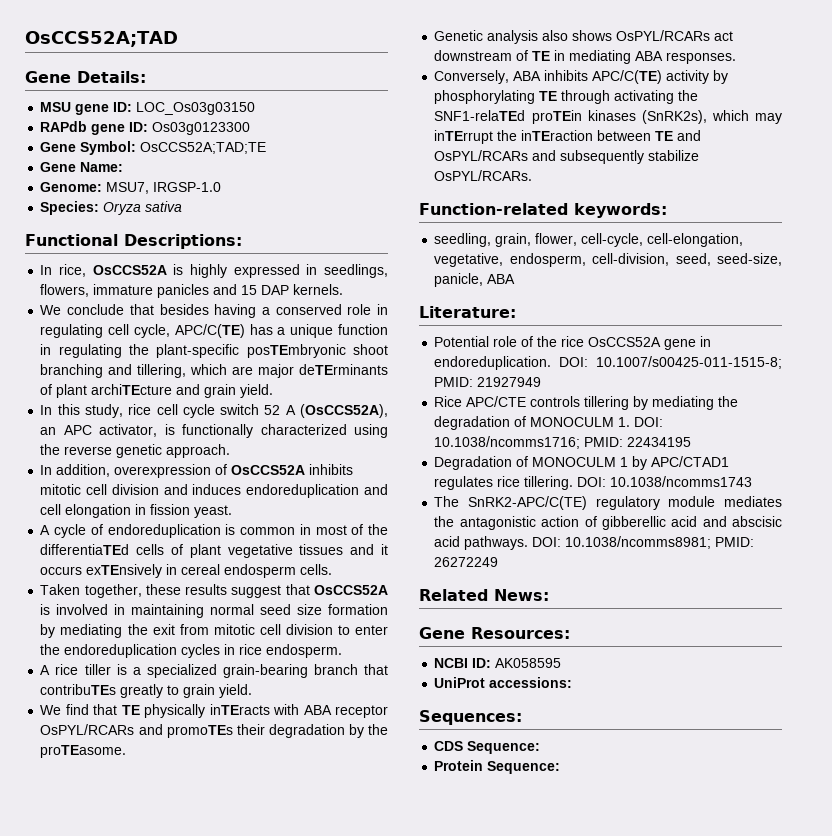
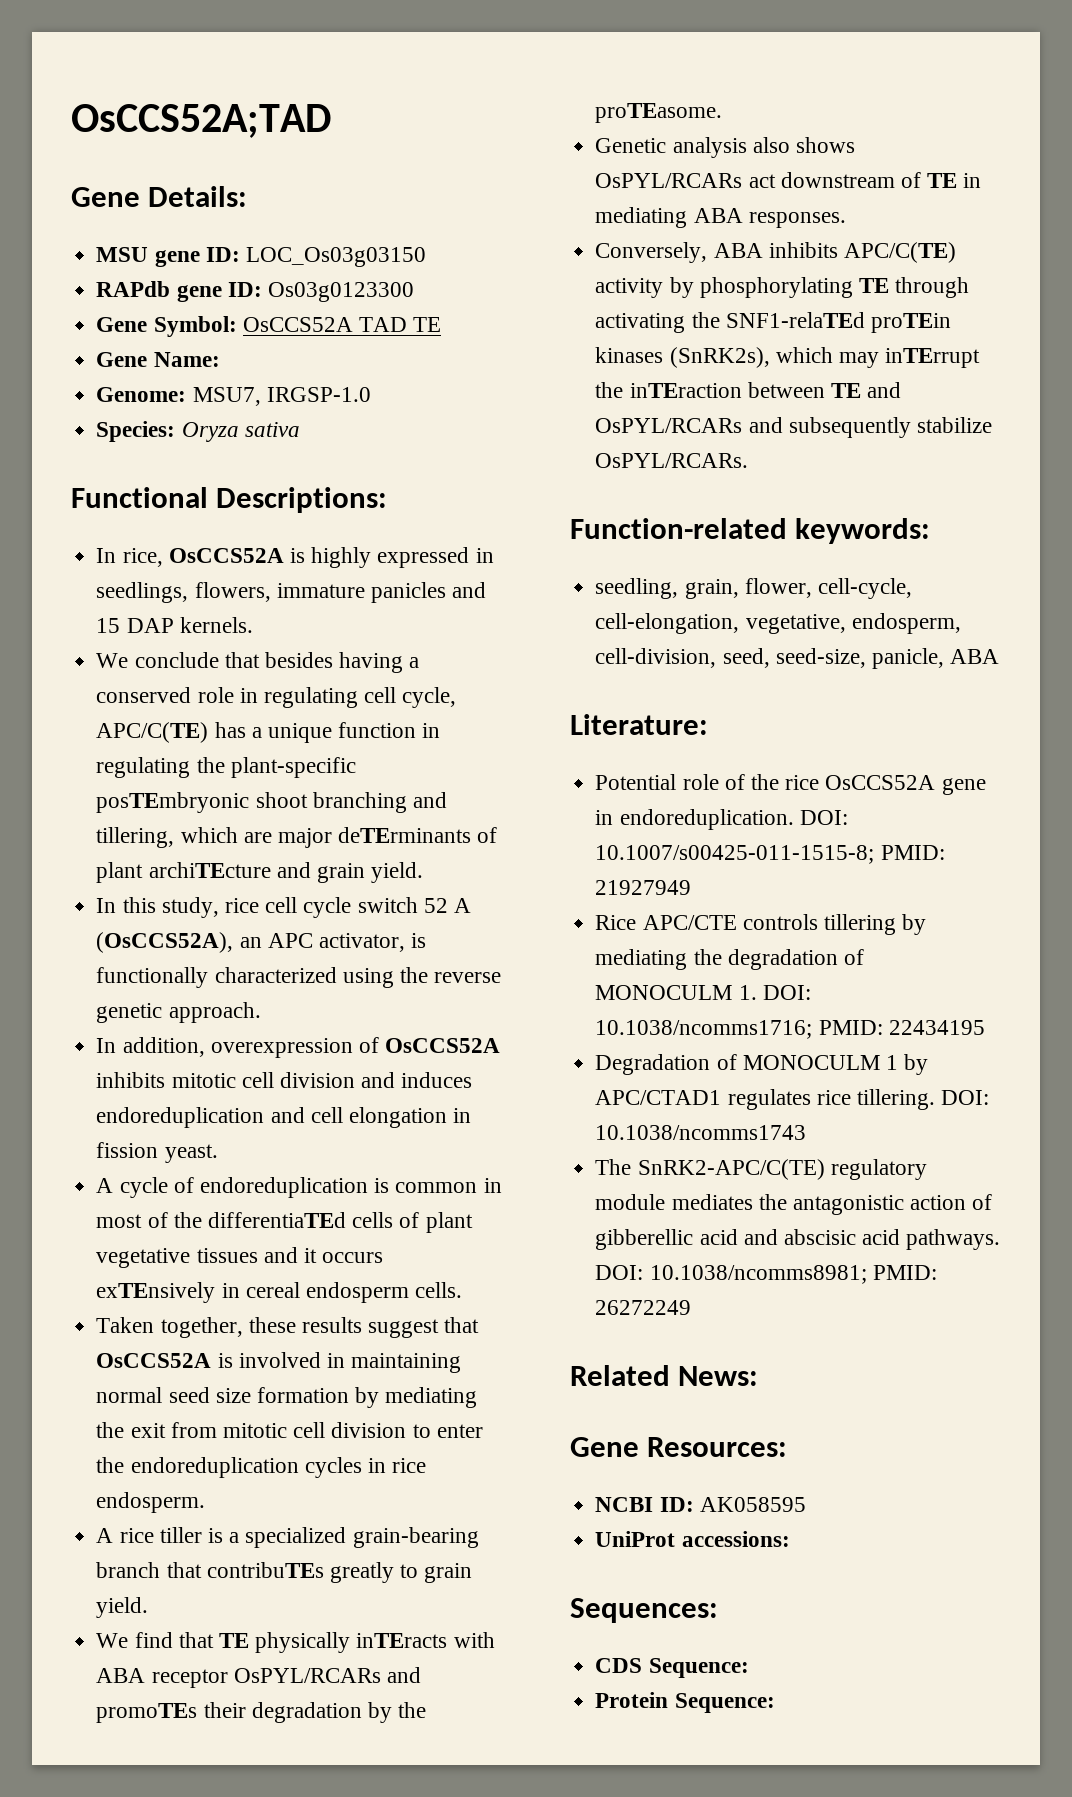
[140,142,267,154] OsCCS52A;TAD;TE -> [242,317,442,332] OsCCS52A TAD TE

